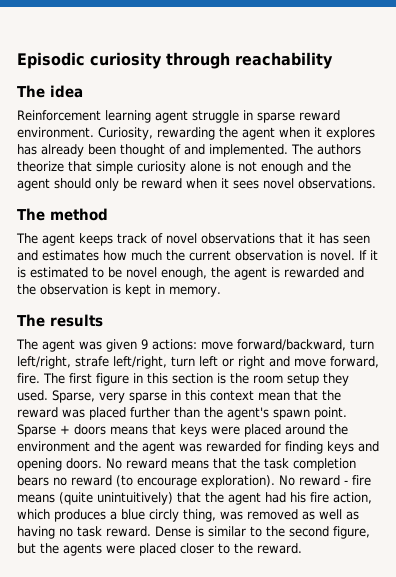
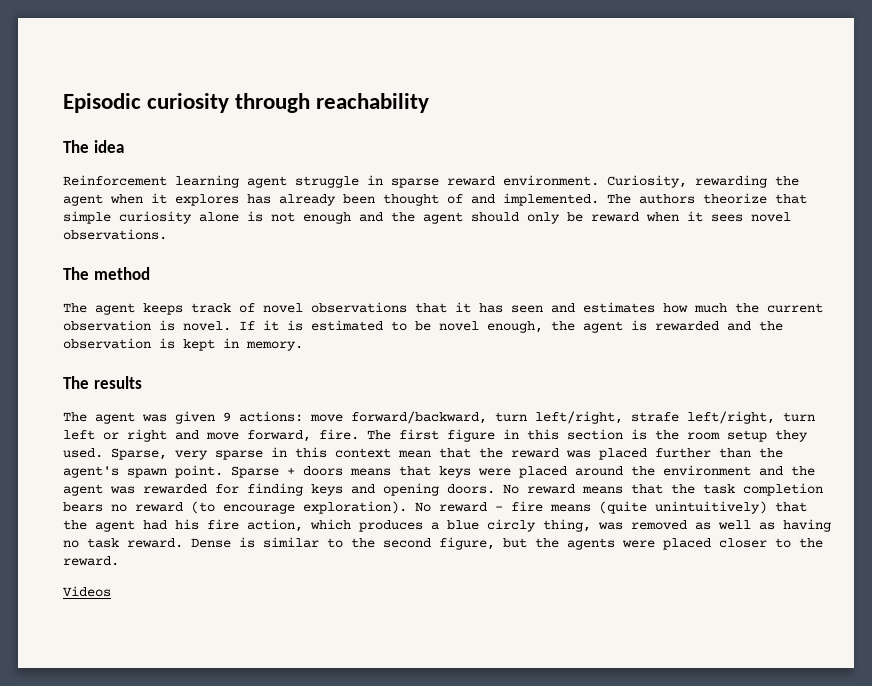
(302, 548) none -> [63,586,111,597] // Videos

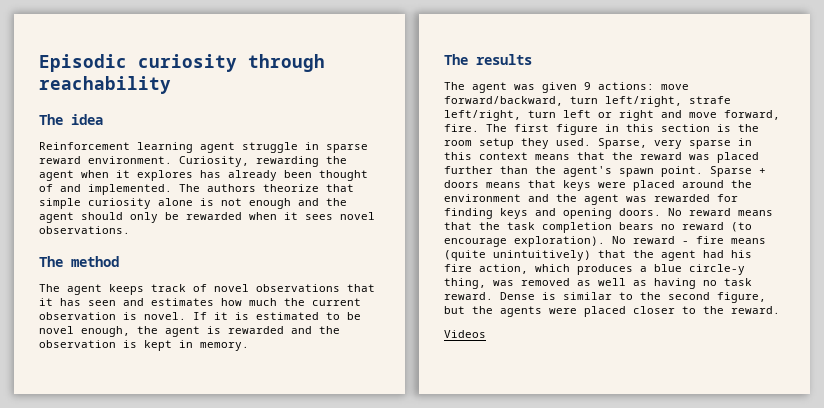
[591,212,639,222] reward -> [186,212,242,220] rewarded
[398,450,431,458] mean -> [535,154,570,160] means
[487,519,536,532] circly -> [689,264,745,275] circle-y

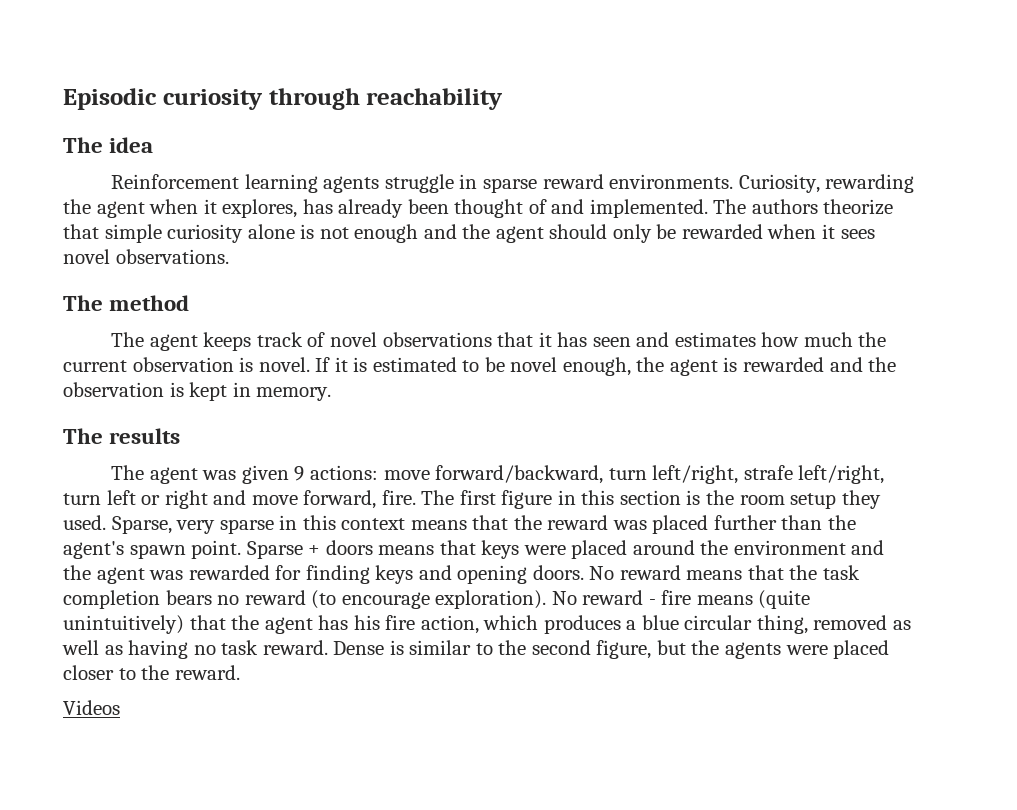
[200,142,235,153] agent -> [323,176,380,193] agents
[88,156,172,164] environment. -> [609,174,734,189] environments.
[137,170,193,181] explores -> [222,199,298,218] explores,
[703,250,724,258] had -> [318,615,349,630] has
[689,264,745,275] [444,278,514,289] circle-y thing, was -> [684,615,808,634] circular thing,

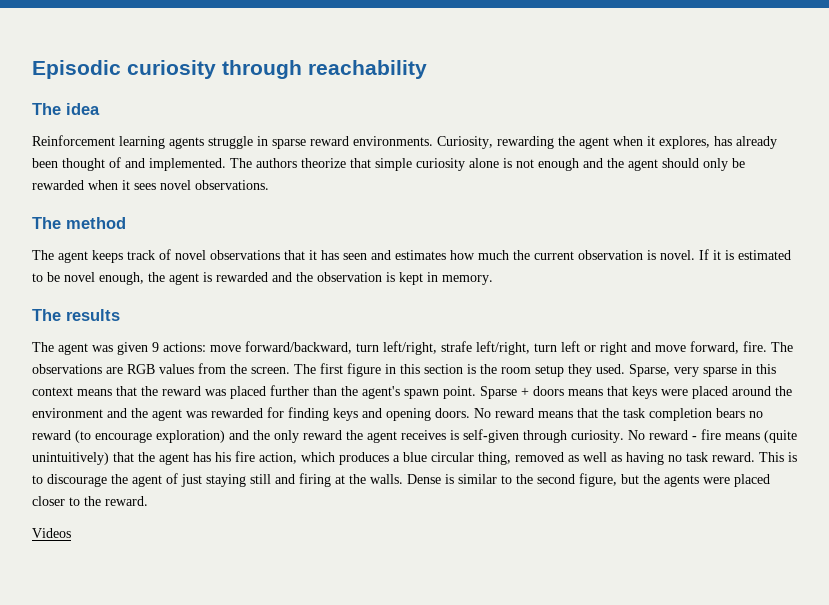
(455, 497) none -> [32,363,316,374] observations are RGB values from the screen. The
[435,590,547,609] exploration). -> [156,429,624,443] exploration) and the only reward the agent receives is self-given through curiosity.
(328, 647) none -> [759,452,797,462] [32,473,403,487] This is to discourage the agent of just staying still and firing at the walls.

